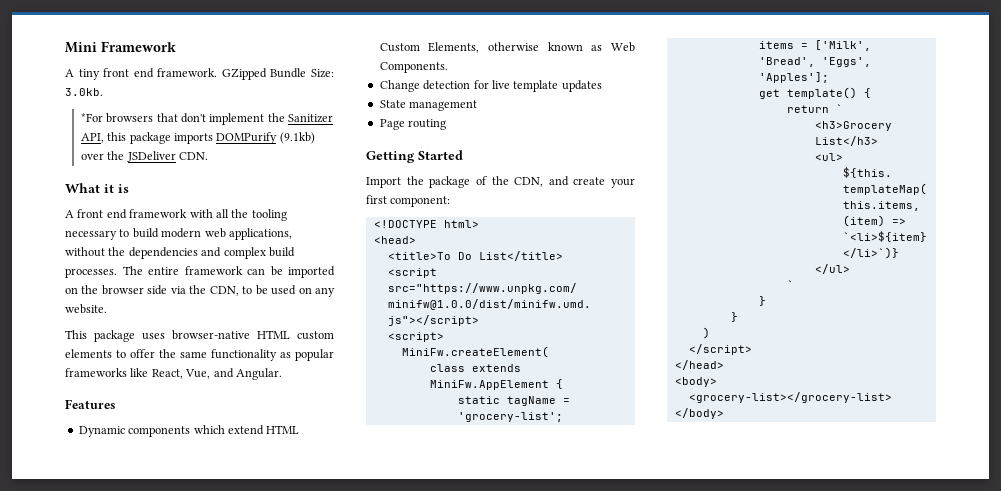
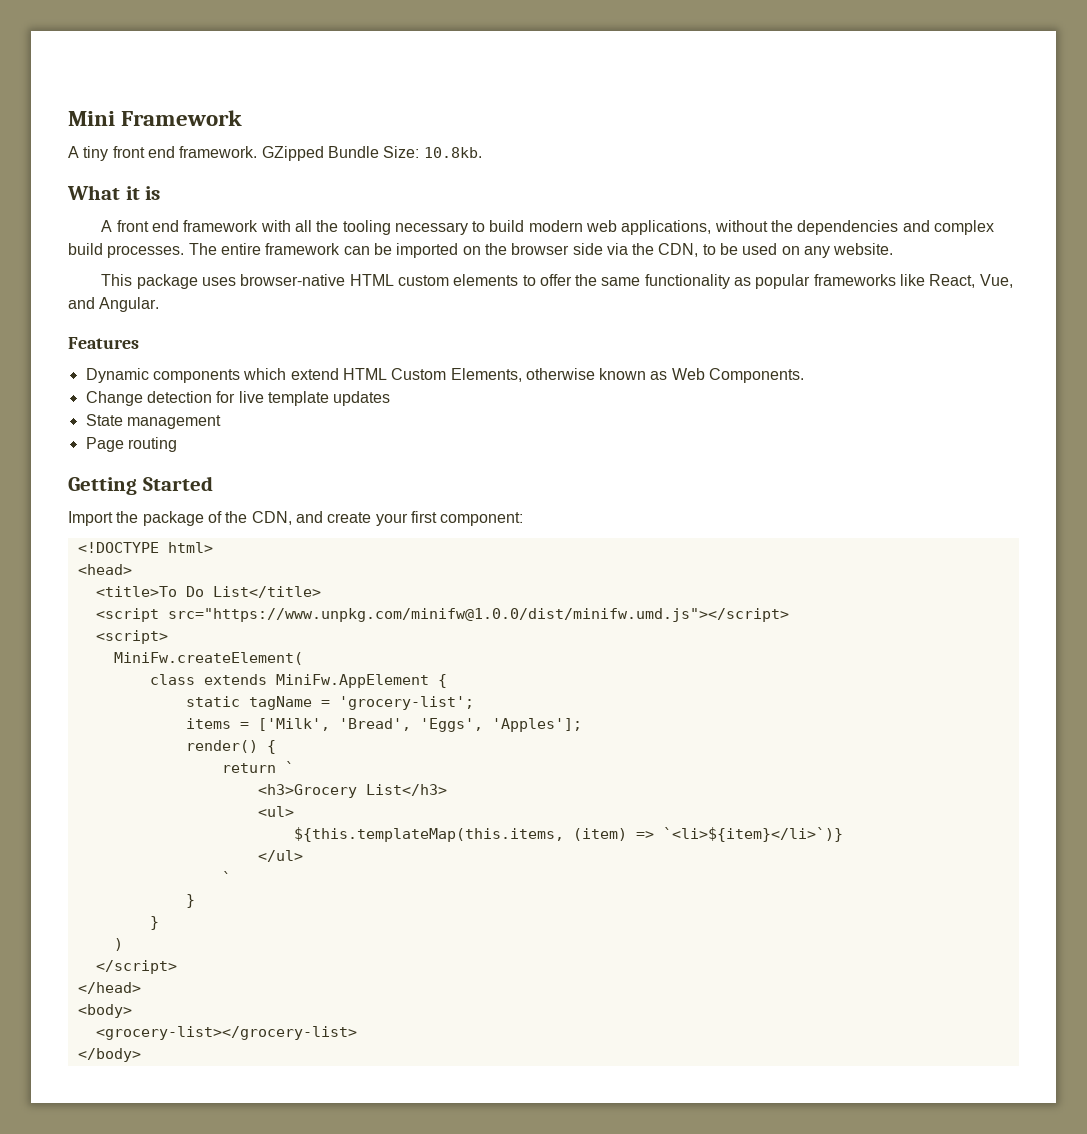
[65,88,103,96] [80,113,334,125] [80,132,315,144] [80,151,208,162] 3.0kb. // *For browsers that don't implement the Sanitizer API, this package imports DOMPurify (9.1kb) over the JSDeliver CDN. -> [423,147,482,158] 10.8kb.
[758,87,857,99] get template() -> [185,740,258,753] render()

